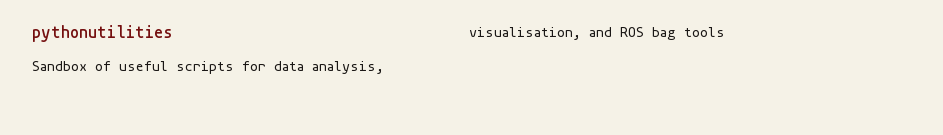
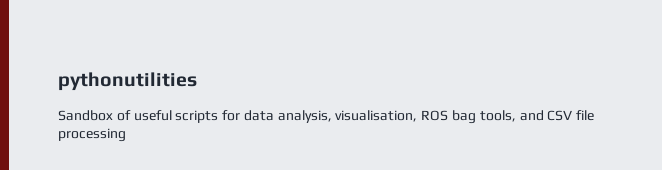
[589,27,612,37] and -> (418, 116) none
[684,27,725,37] tools -> [479,110,595,122] [58,128,126,142] tools, and CSV file processing

